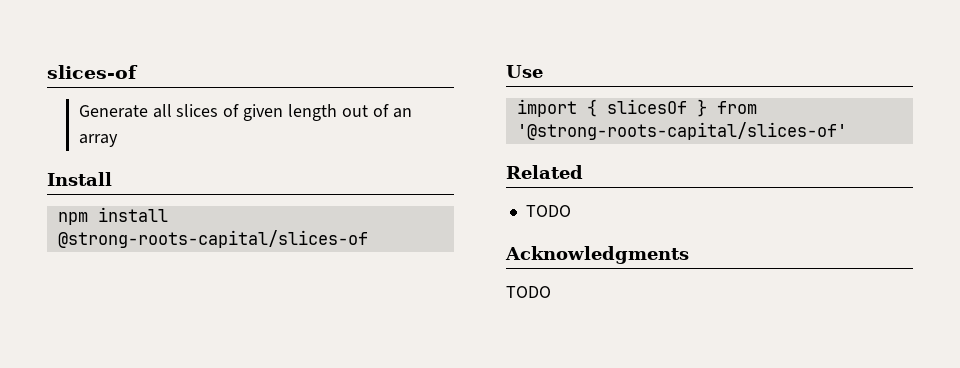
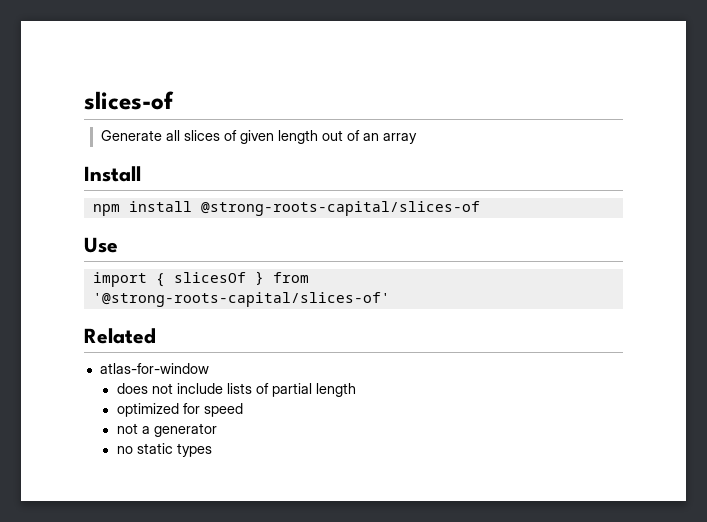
[525,205,571,217] [505,246,689,264] [506,286,551,298] TODO // Acknowledgments // TODO -> [99,363,209,374] [116,383,356,397] [116,403,243,417] [116,423,217,437] [116,443,212,457] atlas-for-window // does not include lists of partial length // optimized for speed // not a generator // no static types

